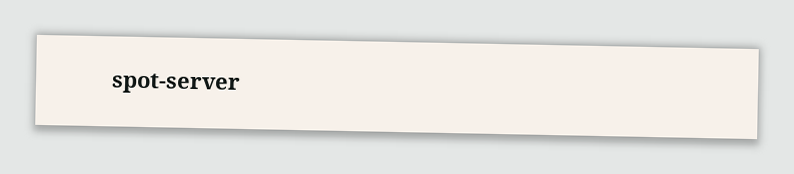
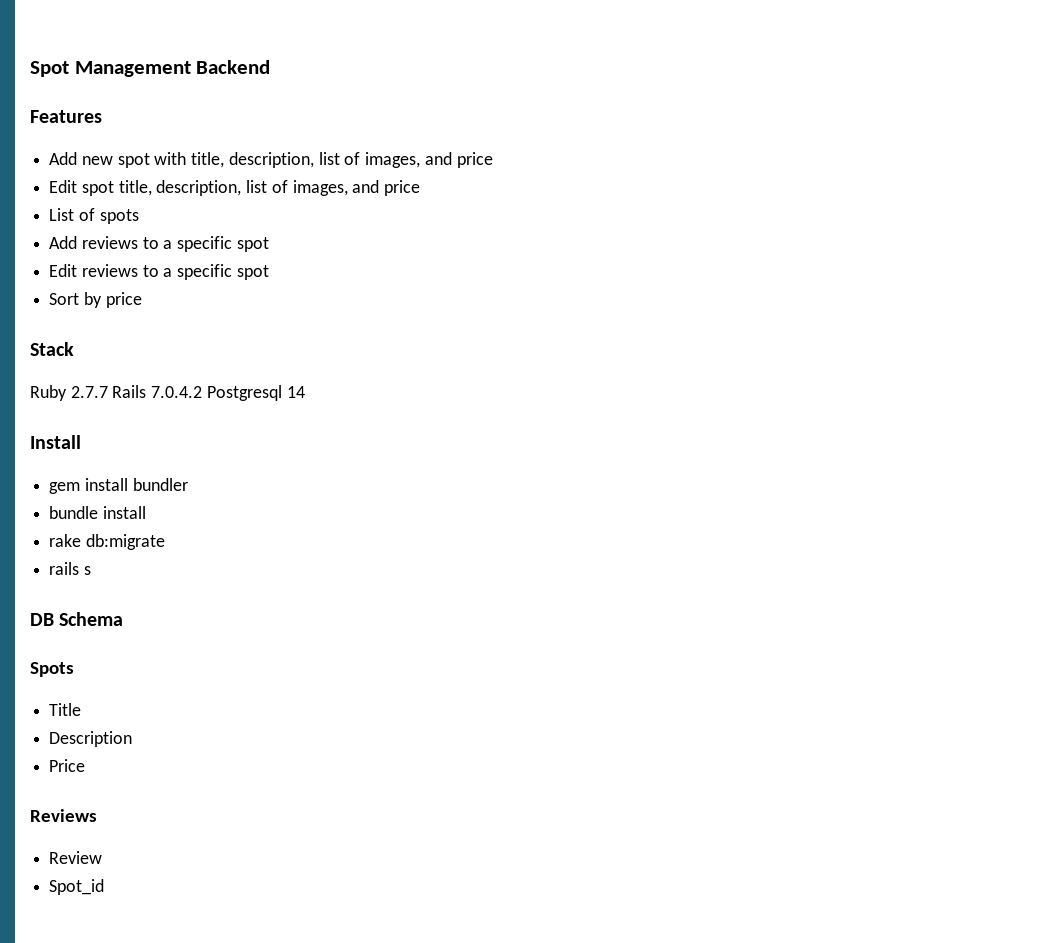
[111,72,241,95] spot-server -> [30,60,271,77] [30,110,102,123] [49,152,493,168] [49,180,421,196] [49,208,139,224] [49,236,269,252] [49,264,269,280] [49,292,142,308] [30,342,74,356] [30,385,305,401] [30,435,81,449] [49,478,188,494] [49,506,146,519] [49,534,165,550] [49,562,91,575] [30,612,124,626] [30,662,74,677] [49,703,82,716] [49,731,133,747] [49,759,86,772] [30,809,97,822] [49,851,103,864] [49,879,105,895] Spot Management Backend // Features // Add new spot with title, description, list of images, and price // Edit spot title, description, list of images, and price // List of spots // Add reviews to a specific spot // Edit reviews to a specific spot // Sort by price // Stack // Ruby 2.7.7 Rails 7.0.4.2 Postgresql 14 // Install // gem install bundler // bundle install // rake db:migrate // rails s // DB Schema // Spots // Title // Description // Price // Reviews // Review // Spot_id

